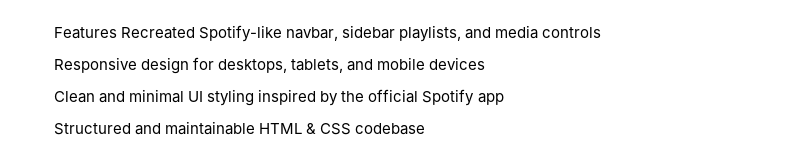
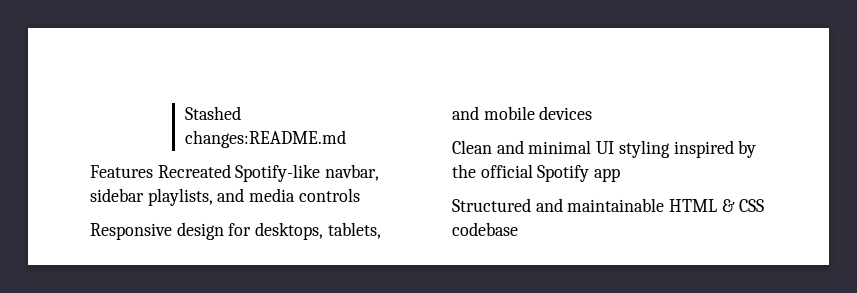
(54, 33) none -> [184,106,241,120] [184,130,346,148] Stashed changes:README.md //

